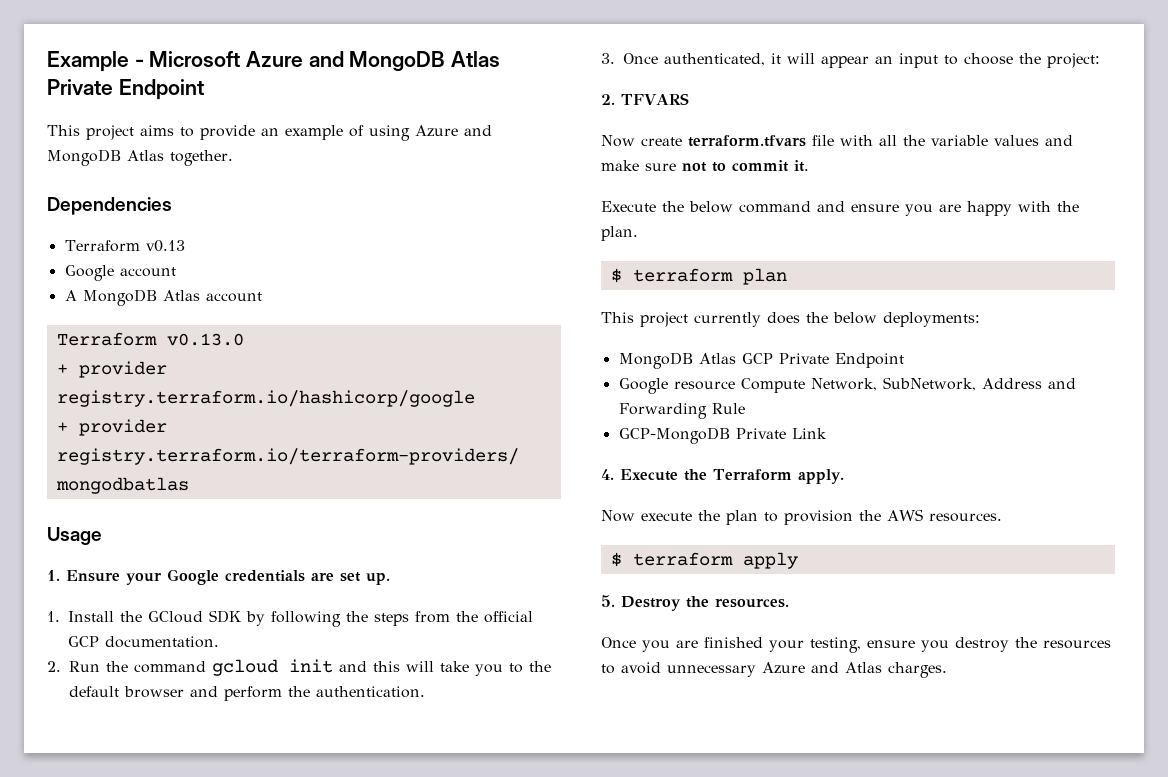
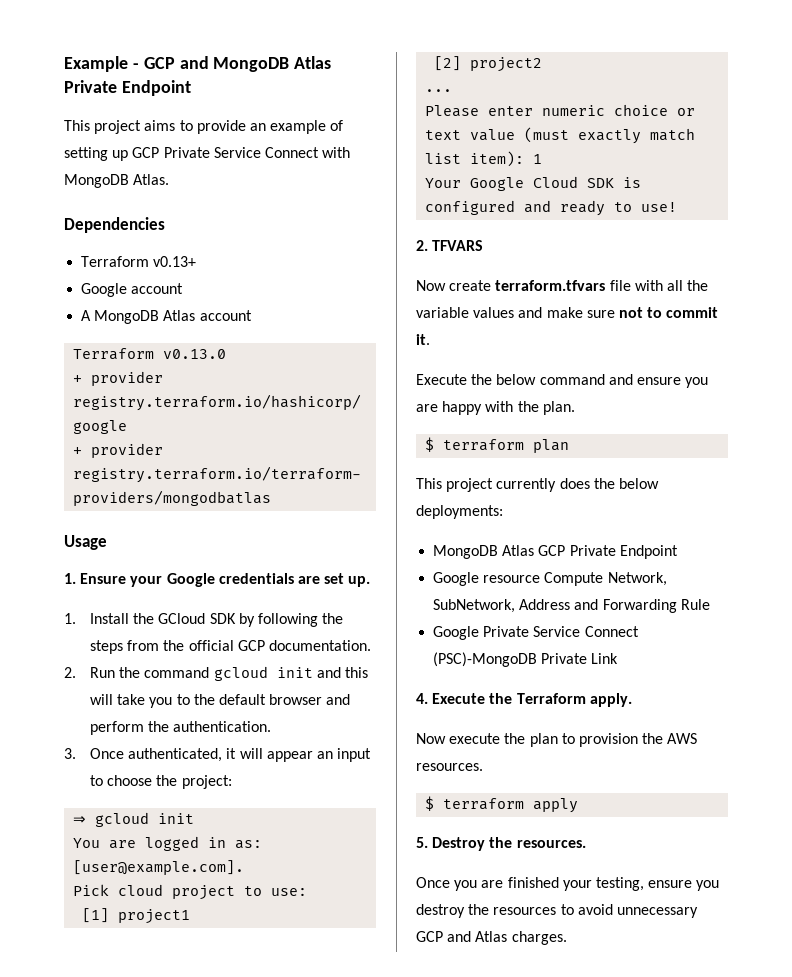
[149,51,304,67] Microsoft Azure -> [143,57,175,69] GCP
[369,125,492,141] [47,149,233,166] using Azure and MongoDB Atlas together. -> [64,147,351,161] [64,174,170,188] setting up GCP Private Service Connect with MongoDB Atlas.
[145,240,185,252] v0.13 -> [153,256,197,267] v0.13+
(1100, 60) none -> [73,812,195,827] [73,836,263,851] [73,860,245,875] [73,884,308,900] [82,908,191,924] [434,56,543,72] [425,89,453,92] [425,104,696,117] [425,127,696,144] [425,151,543,167] [425,176,642,191] [425,200,678,216] // ⇒ gcloud init // You are logged in as: [user@example.com]. // Pick cloud project to use: // [1] project1 // [2] project2 // ... // Please enter numeric choice or text value (must exactly match list item): 1 // Your Google Cloud SDK is configured and ready to use!
[618,427,730,444] GCP-MongoDB -> [433,626,639,640] [433,652,538,667] Google Private Service Connect (PSC)-MongoDB
[762,662,805,674] Azure -> [416,931,443,942] GCP

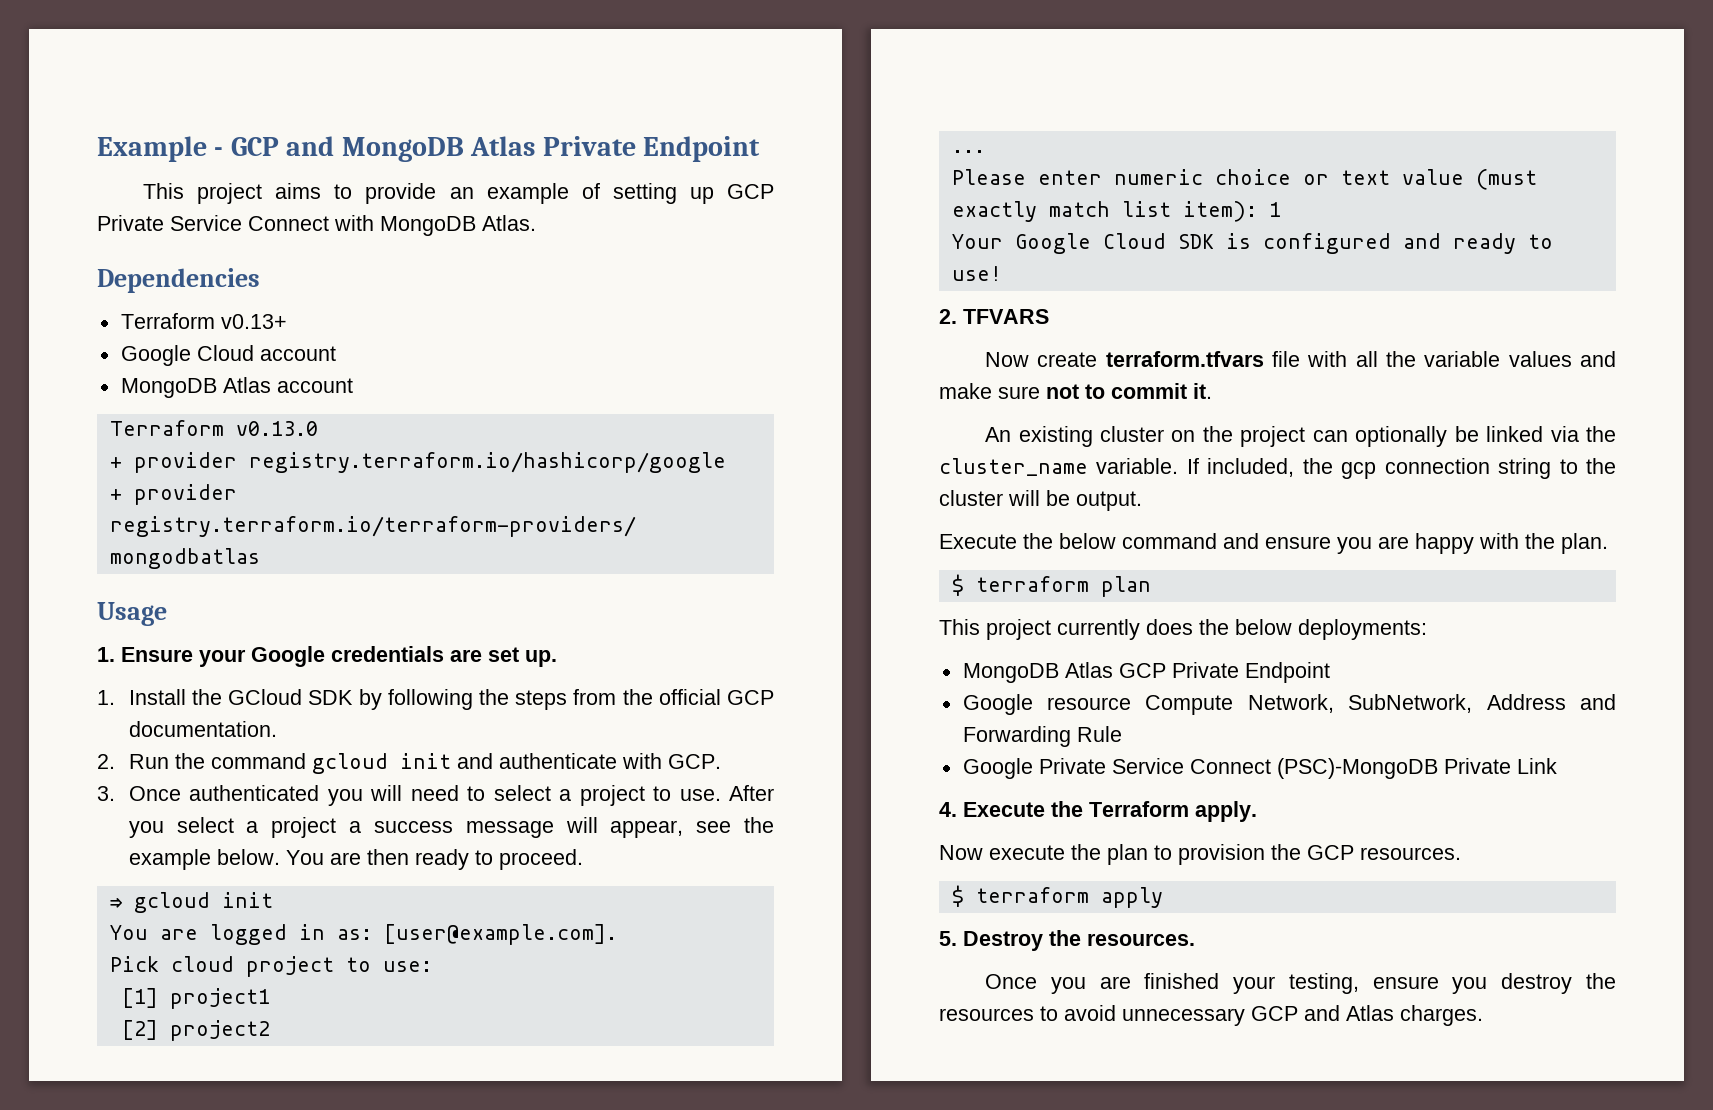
[131,283,184,294] [81,310,92,321] account // A -> [196,345,336,361] Cloud account //
[345,667,369,678] [90,694,351,708] [90,721,272,735] [64,748,372,762] [90,775,232,789] this will take you to the default browser and perform the authentication. // 3. Once authenticated, it will appear an input to choose the project: -> [498,753,721,769] [97,785,774,806] [128,817,774,838] [128,849,583,870] authenticate with GCP. // 3. Once authenticated you will need to select a project to use. After you select a project a success message will appear, see the example below. You are then ready to proceed.
(430, 339) none -> [985,426,1616,447] [939,458,1616,479] [939,490,1142,511] // An existing cluster on the project can optionally be linked via the cluster_name variable. If included, the gcp connection string to the cluster will be output.
[667,733,698,744] AWS -> [1307,845,1354,860] GCP

